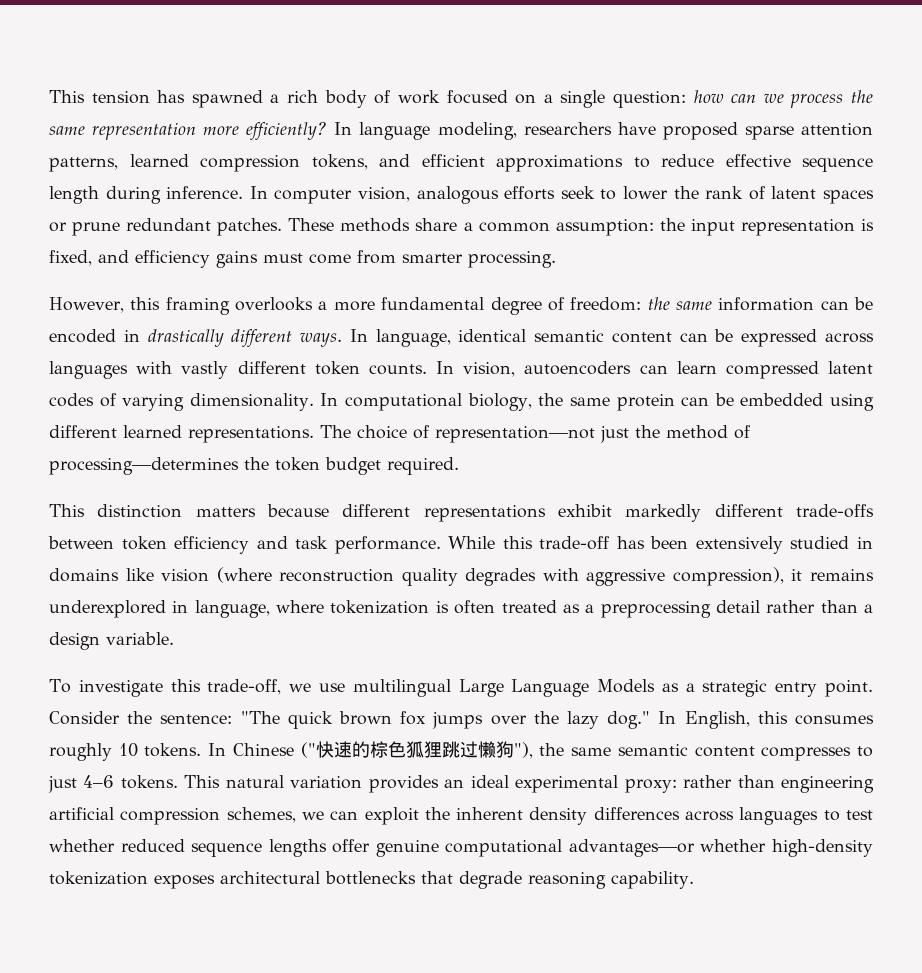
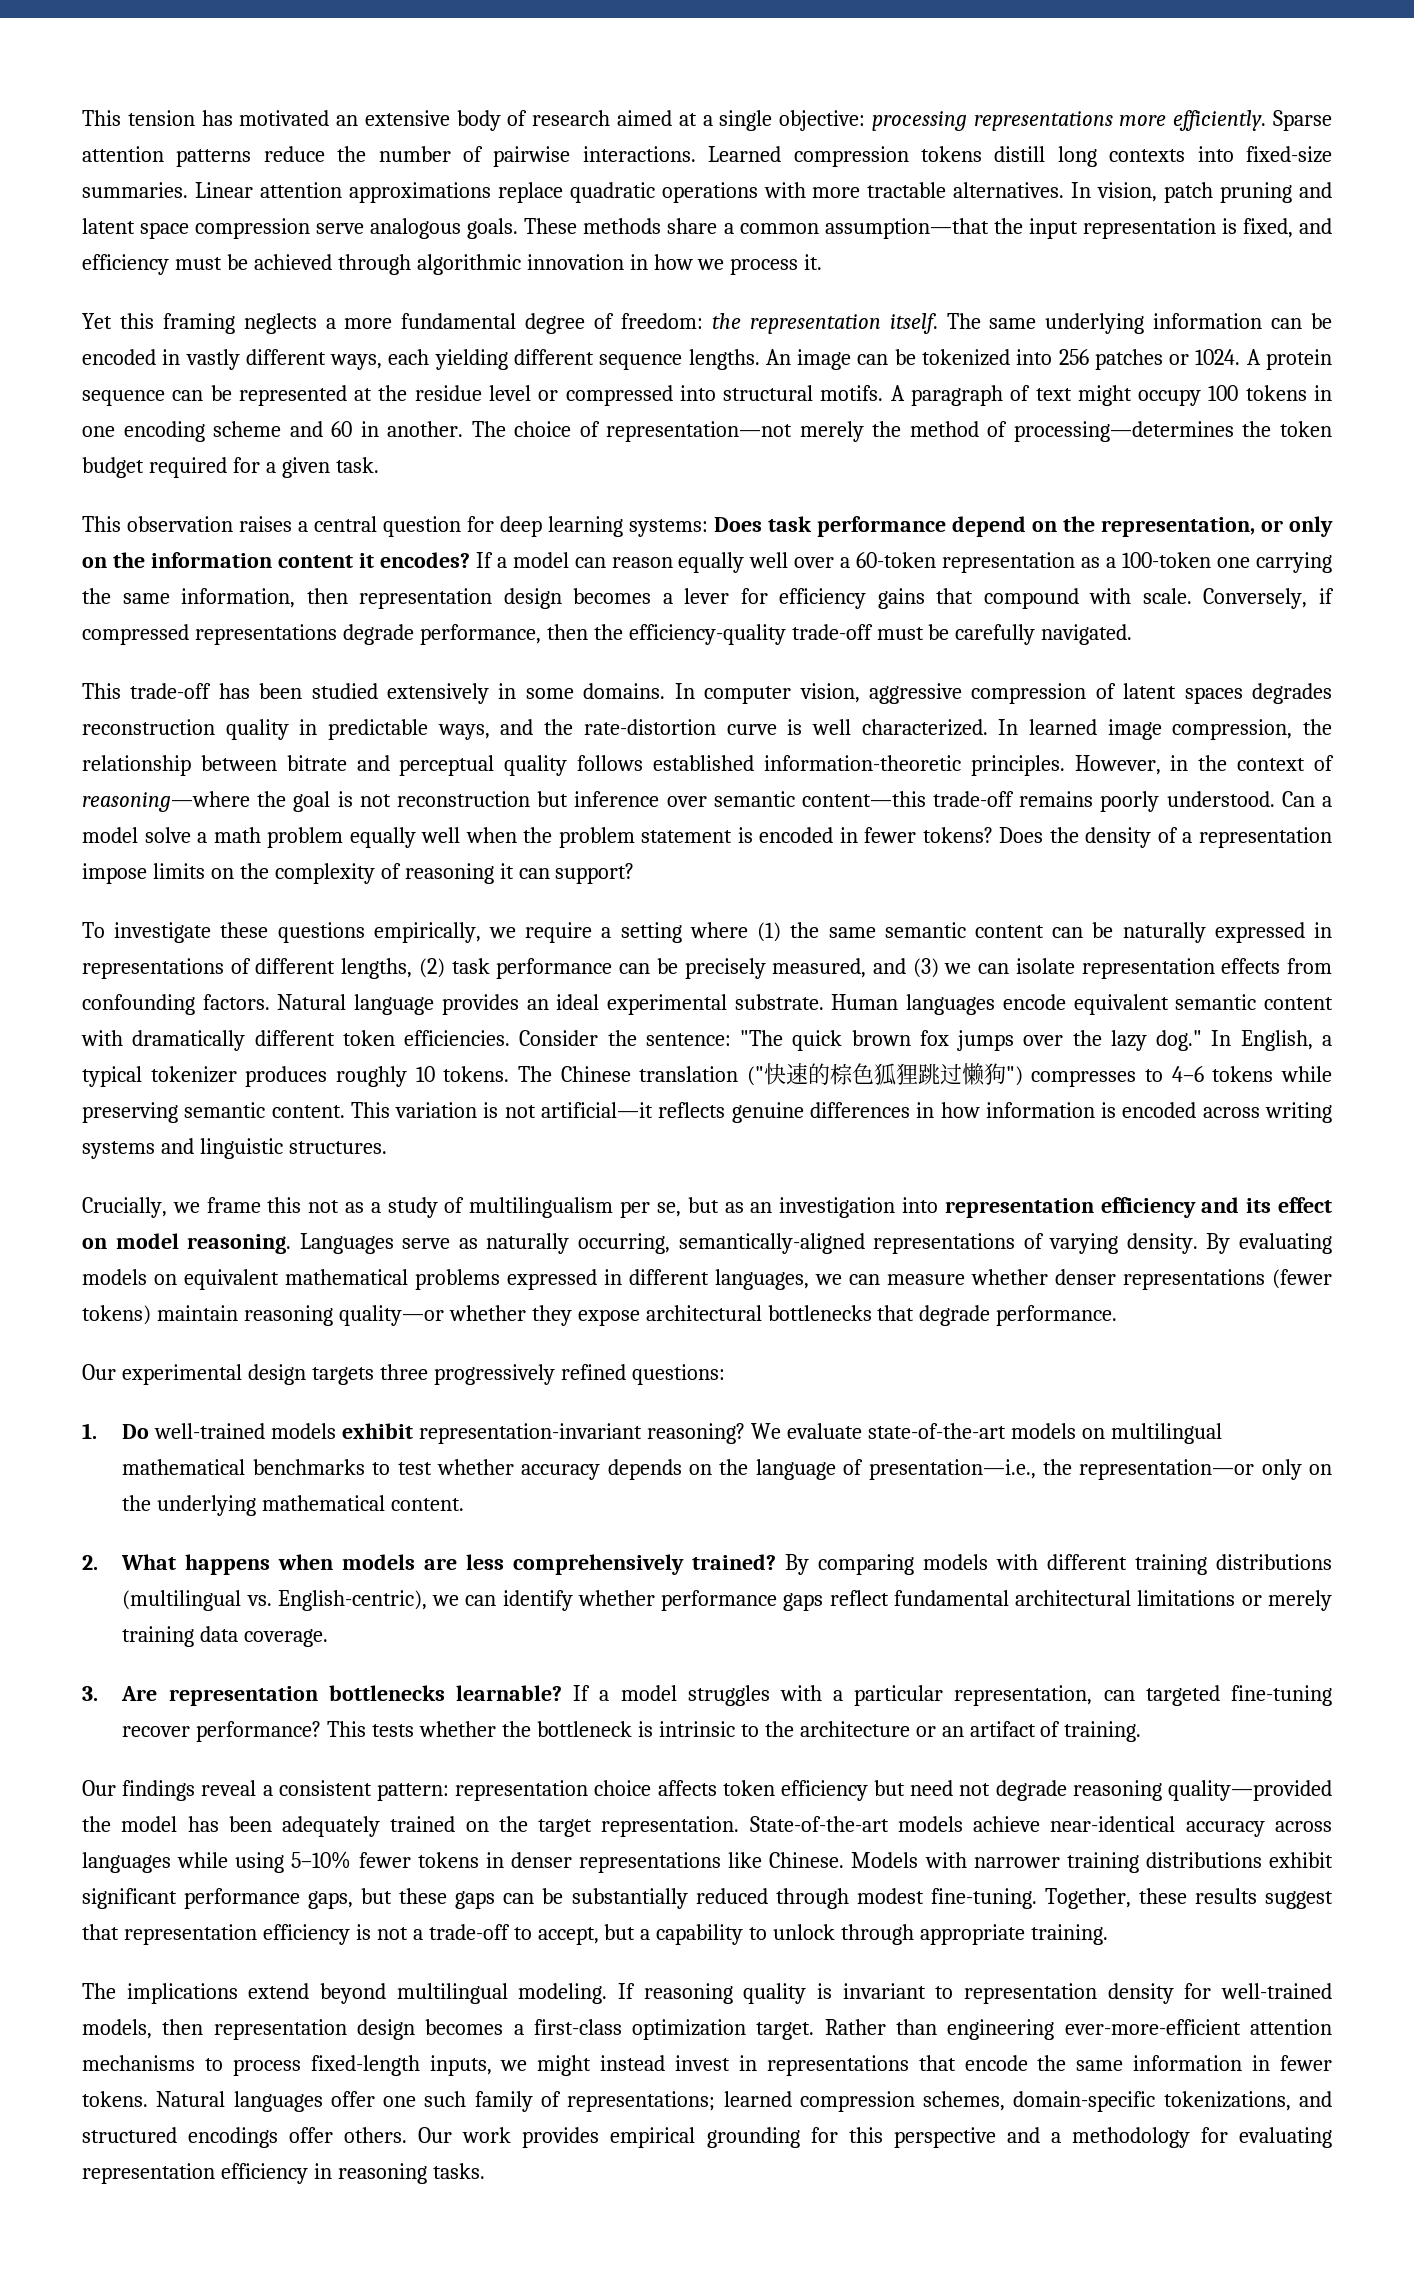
[191,90,873,108] [49,122,873,140] [49,154,873,172] [49,186,875,204] [49,218,283,236] spawned a rich body of work focused on a single question: how can we process the same representation more efficiently? In language modeling, researchers have proposed sparse attention patterns, learned compression tokens, and efficient approximations to reduce effective sequence length during inference. In computer vision, analogous efforts seek to lower the rank of latent spaces or prune redundant patches. -> [239,110,1333,131] [82,146,1332,167] [82,182,1333,203] [82,218,519,239] motivated an extensive body of research aimed at a single objective: processing representations more efficiently. Sparse attention patterns reduce the number of pairwise interactions. Learned compression tokens distill long contexts into fixed-size summaries. Linear attention approximations replace quadratic operations with more tractable alternatives. In vision, patch pruning and latent space compression serve analogous goals.
[555,219,654,236] assumption: -> [824,218,989,239] assumption—that
[216,250,556,268] [49,297,124,313] gains must come from smarter processing. // However, -> [174,254,823,275] [82,313,112,329] must be achieved through algorithmic innovation in how we process it. // Yet
[235,297,314,311] overlooks -> [243,313,317,334] neglects
[675,301,712,310] same -> [749,313,1145,334] representation itself. The same underlying
[147,329,874,347] [49,361,873,379] [49,393,874,411] [49,425,314,443] drastically different ways. In language, identical semantic content can be expressed across languages with vastly different token counts. In vision, autoencoders can learn compressed latent codes of varying dimensionality. In computational biology, the same protein can be embedded using different learned representations. -> [185,349,1332,370] [82,385,1332,406] [82,421,464,442] vastly different ways, each yielding different sequence lengths. An image can be tokenized into 256 patches or 1024. A protein sequence can be represented at the residue level or compressed into structural motifs. A paragraph of text might occupy 100 tokens in one encoding scheme and 60 in another.
[600,426,629,443] just -> [799,421,864,442] merely
[387,457,459,475] [49,504,875,522] [48,536,874,554] [49,567,874,586] [49,600,874,618] [49,632,174,650] [49,679,874,697] required. // This distinction matters because different representations exhibit markedly different trade-offs between token efficiency and task performance. While this trade-off has been extensively studied in domains like vision (where reconstruction quality degrades with aggressive compression), it remains underexplored in language, where tokenization is often treated as a preprocessing detail rather than a design variable. // To investigate this trade-off, we use multilingual Large Language Models as a strategic entry point. -> [148,457,379,478] [82,516,1333,537] [82,552,1333,573] [82,588,1334,609] [82,624,1133,645] [82,683,1332,704] [82,719,1332,740] [82,755,1334,776] [82,791,1332,812] [82,827,1333,848] [82,863,635,884] [82,922,1333,943] [82,958,1332,979] [82,994,1333,1015] [81,1030,511,1051] required for a given task. // This observation raises a central question for deep learning systems: Does task performance depend on the representation, or only on the information content it encodes? If a model can reason equally well over a 60-token representation as a 100-token one carrying the same information, then representation design becomes a lever for efficiency gains that compound with scale. Conversely, if compressed representations degrade performance, then the efficiency-quality trade-off must be carefully navigated. // This trade-off has been studied extensively in some domains. In computer vision, aggressive compression of latent spaces degrades reconstruction quality in predictable ways, and the rate-distortion curve is well characterized. In learned image compression, the relationship between bitrate and perceptual quality follows established information-theoretic principles. However, in the context of reasoning—where the goal is not reconstruction but inference over semantic content—this trade-off remains poorly understood. Can a model solve a math problem equally well when the problem statement is encoded in fewer tokens? Does the density of a representation impose limits on the complexity of reasoning it can support? // To investigate these questions empirically, we require a setting where (1) the same semantic content can be naturally expressed in representations of different lengths, (2) task performance can be precisely measured, and (3) we can isolate representation effects from confounding factors. Natural language provides an ideal experimental substrate. Human languages encode equivalent semantic content with dramatically different token efficiencies.
[757,711,875,725] [49,743,294,761] this consumes roughly 10 tokens. In Chinese -> [1322,1035,1333,1046] [82,1066,739,1087] a typical tokenizer produces roughly 10 tokens. The Chinese translation
[513,742,874,761] [48,775,874,793] [49,807,873,825] [49,839,873,857] [49,871,694,889] "), the same semantic content compresses to just 4–6 tokens. This natural variation provides an ideal experimental proxy: rather than engineering artificial compression schemes, we can exploit the inherent density differences across languages to test whether reduced sequence lengths offer genuine computational advantages—or whether high-density tokenization exposes architectural bottlenecks that degrade reasoning capability. -> [1005,1066,1332,1087] [82,1102,1332,1123] [82,1138,387,1159] [82,1197,1333,1218] [82,1233,1333,1254] [82,1269,1332,1290] [82,1305,1118,1326] [82,1364,725,1385] [82,1423,1222,1444] [122,1459,1333,1480] [122,1495,465,1516] [82,1554,1332,1575] [122,1590,1333,1611] [122,1626,329,1647] [82,1685,1332,1706] [122,1721,1142,1742] [82,1780,1332,1801] [82,1816,1332,1837] [82,1851,1333,1873] [82,1888,1333,1909] [82,1924,1109,1945] [82,1983,1332,2004] [82,2019,1332,2040] [82,2055,1333,2076] [82,2091,1332,2112] [82,2127,1332,2148] [82,2163,485,2184] ") compresses to 4–6 tokens while preserving semantic content. This variation is not artificial—it reflects genuine differences in how information is encoded across writing systems and linguistic structures. // Crucially, we frame this not as a study of multilingualism per se, but as an investigation into representation efficiency and its effect on model reasoning. Languages serve as naturally occurring, semantically-aligned representations of varying density. By evaluating models on equivalent mathematical problems expressed in different languages, we can measure whether denser representations (fewer tokens) maintain reasoning quality—or whether they expose architectural bottlenecks that degrade performance. // Our experimental design targets three progressively refined questions: // 1. Do well-trained models exhibit representation-invariant reasoning? We evaluate state-of-the-art models on multilingual mathematical benchmarks to test whether accuracy depends on the language of presentation—i.e., the representation—or only on the underlying mathematical content. // 2. What happens when models are less comprehensively trained? By comparing models with different training distributions (multilingual vs. English-centric), we can identify whether performance gaps reflect fundamental architectural limitations or merely training data coverage. // 3. Are representation bottlenecks learnable? If a model struggles with a particular representation, can targeted fine-tuning recover performance? This tests whether the bottleneck is intrinsic to the architecture or an artifact of training. // Our findings reveal a consistent pattern: representation choice affects token efficiency but need not degrade reasoning quality—provided the model has been adequately trained on the target representation. State-of-the-art models achieve near-identical accuracy across languages while using 5–10% fewer tokens in denser representations like Chinese. Models with narrower training distributions exhibit significant performance gaps, but these gaps can be substantially reduced through modest fine-tuning. Together, these results suggest that representation efficiency is not a trade-off to accept, but a capability to unlock through appropriate training. // The implications extend beyond multilingual modeling. If reasoning quality is invariant to representation density for well-trained models, then representation design becomes a first-class optimization target. Rather than engineering ever-more-efficient attention mechanisms to process fixed-length inputs, we might instead invest in representations that encode the same information in fewer tokens. Natural languages offer one such family of representations; learned compression schemes, domain-specific tokenizations, and structured encodings offer others. Our work provides empirical grounding for this perspective and a methodology for evaluating representation efficiency in reasoning tasks.

